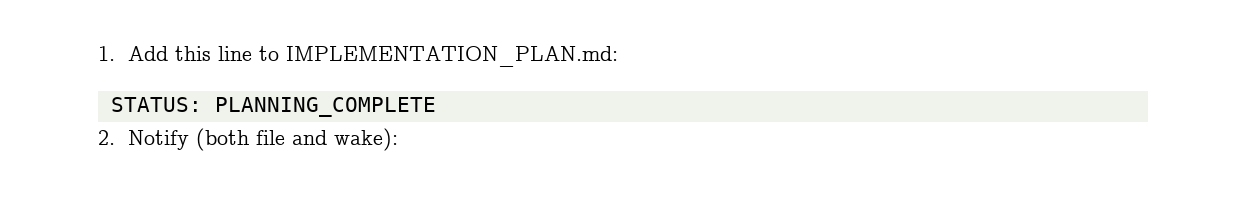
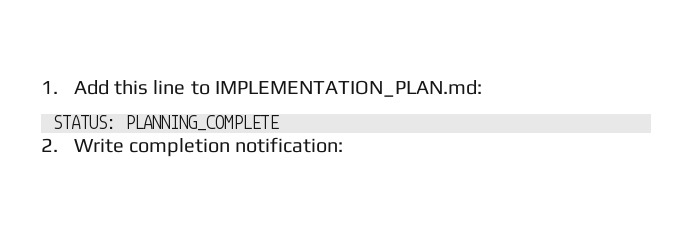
[128,128,399,151] Notify (both file and wake): -> [73,137,344,157] Write completion notification:

